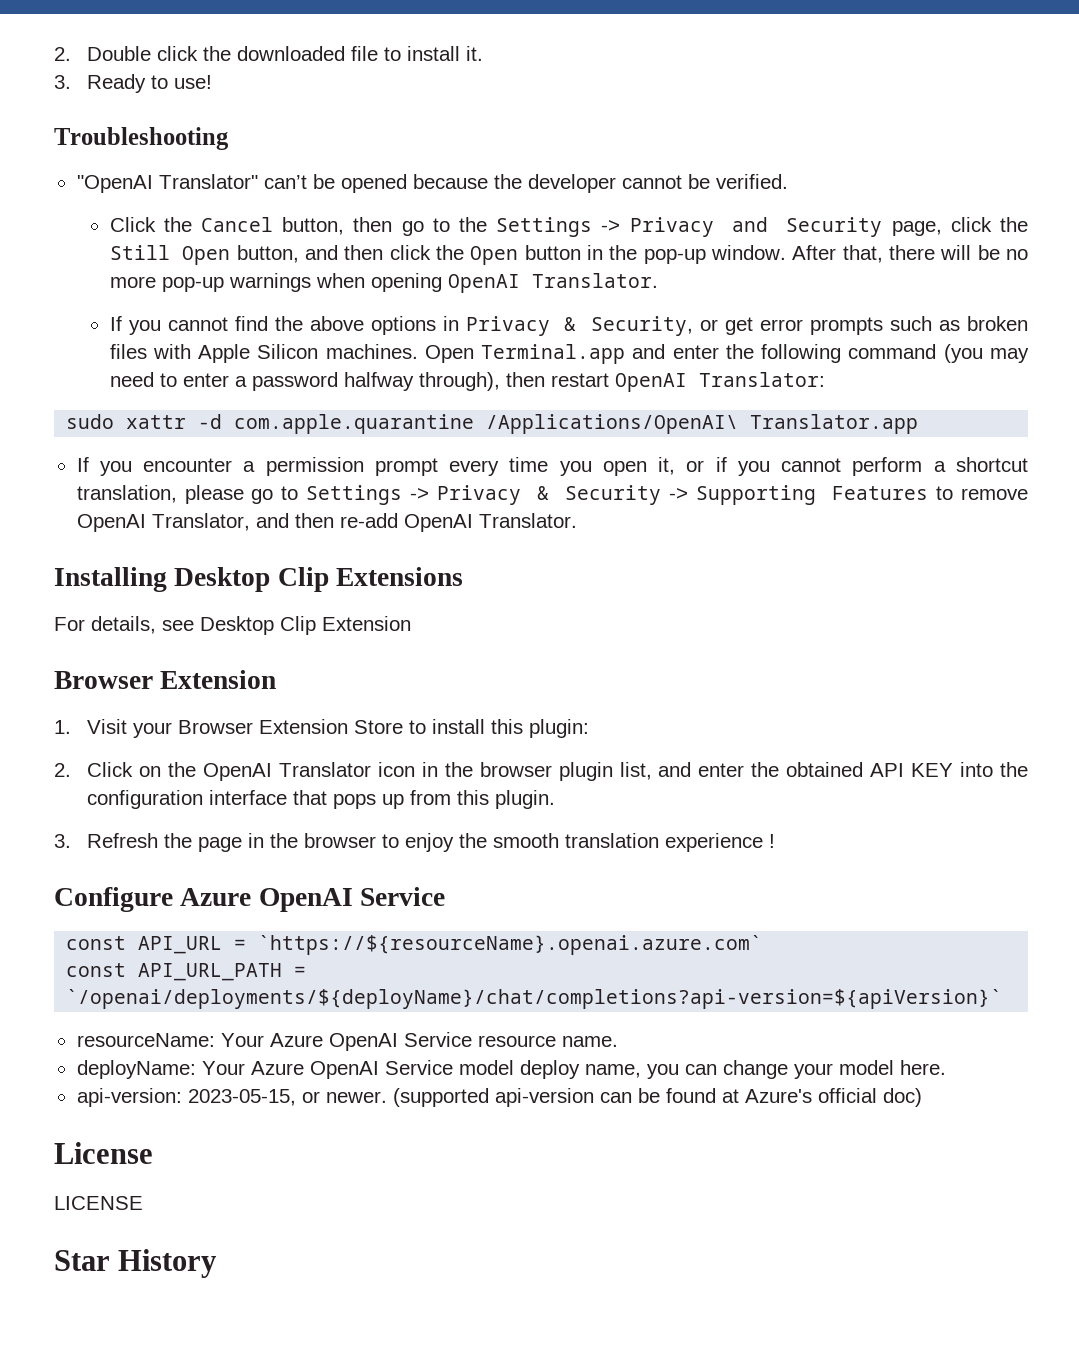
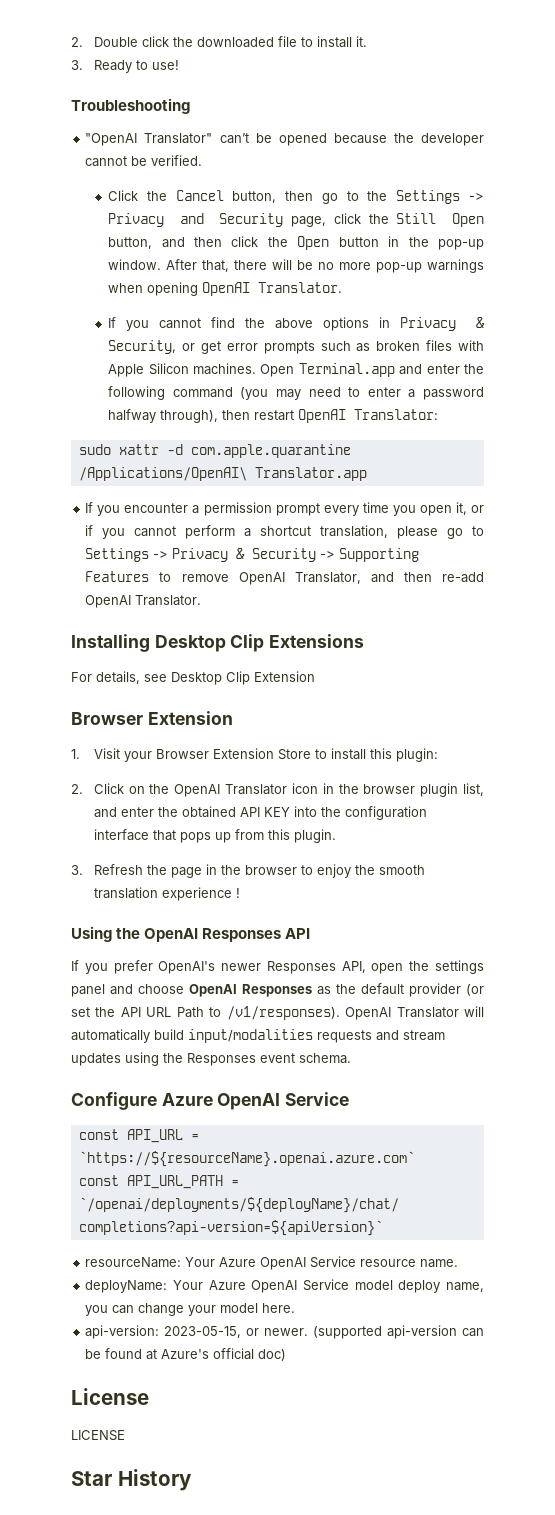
(776, 841) none -> [71,926,311,942] [71,960,484,974] [71,983,484,997] [71,1006,485,1020] [71,1029,445,1043] [71,1052,351,1066] // Using the OpenAI Responses API // If you prefer OpenAI's newer Responses API, open the settings panel and choose OpenAI Responses as the default provider (or set the API URL Path to /v1/responses). OpenAI Translator will automatically build input/modalities requests and stream updates using the Responses event schema.

